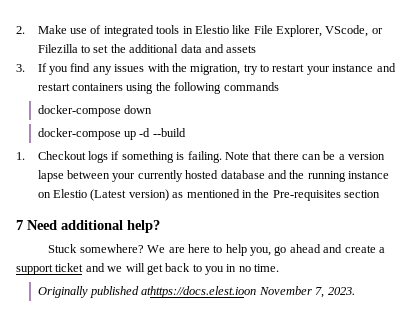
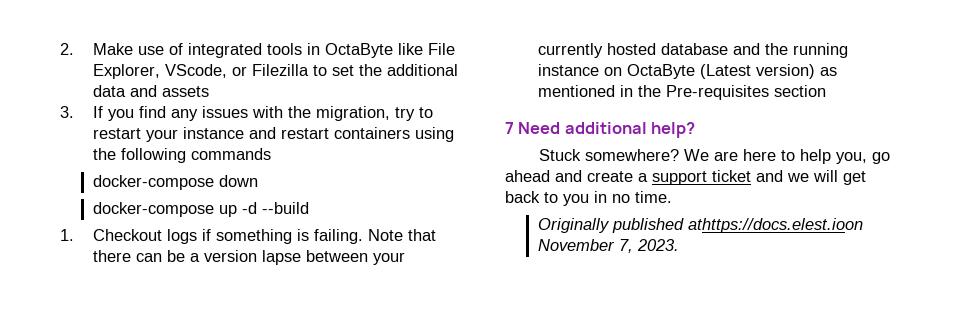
[194,25,229,34] Elestio -> [324,43,393,58] OctaByte
[52,189,87,198] Elestio -> [626,64,695,79] OctaByte

